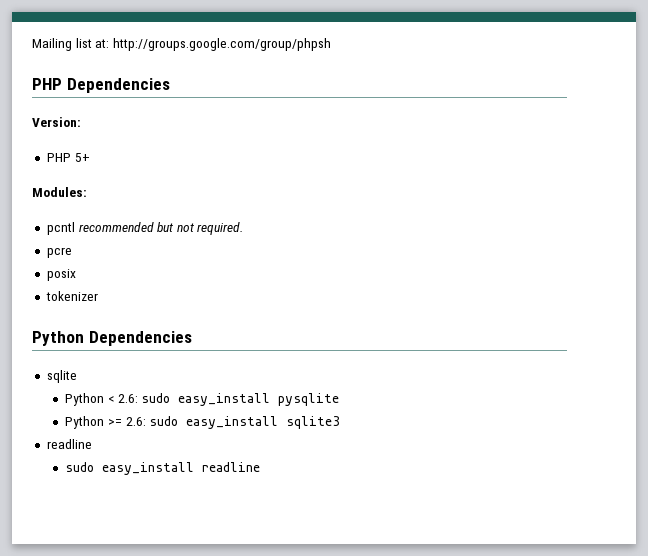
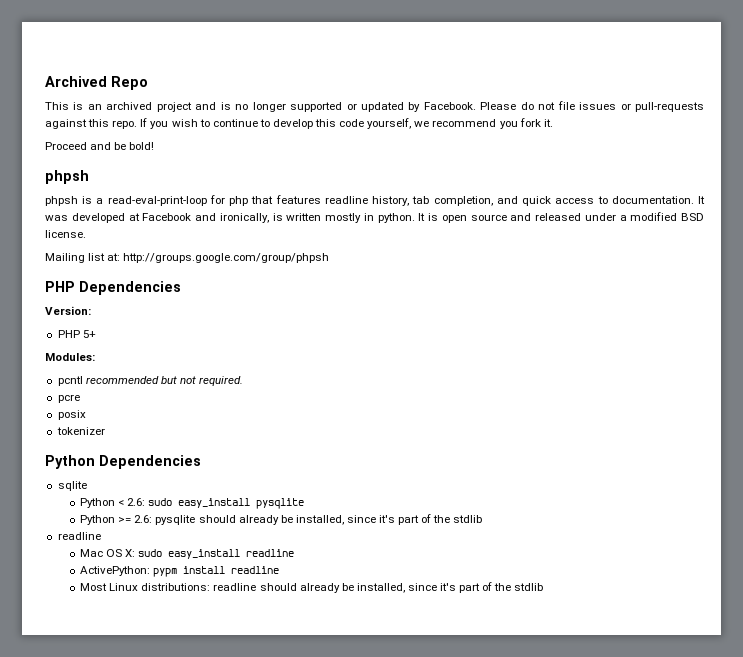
(32, 44) none -> [45,76,148,90] [45,101,704,112] [45,118,553,129] [45,142,155,150] [45,170,89,184] [45,195,705,206] [45,212,704,223] [45,230,86,238] Archived Repo // This is an archived project and is no longer supported or updated by Facebook. Please do not file issues or pull-requests against this repo. If you wish to continue to develop this code yourself, we recommend you fork it. // Proceed and be bold! // phpsh // phpsh is a read-eval-print-loop for php that features readline history, tab completion, and quick access to documentation. It was developed at Facebook and ironically, is written mostly in python. It is open source and released under a modified BSD license. //
[149,416,341,429] [46,439,92,449] [65,462,261,475] sudo easy_install sqlite3 // readline // sudo easy_install readline -> [155,514,483,525] [57,532,101,540] [80,549,295,559] [80,566,280,577] [80,582,544,593] pysqlite should already be installed, since it's part of the stdlib // readline // Mac OS X: sudo easy_install readline // ActivePython: pypm install readline // Most Linux distributions: readline should already be installed, since it's part of the stdlib

